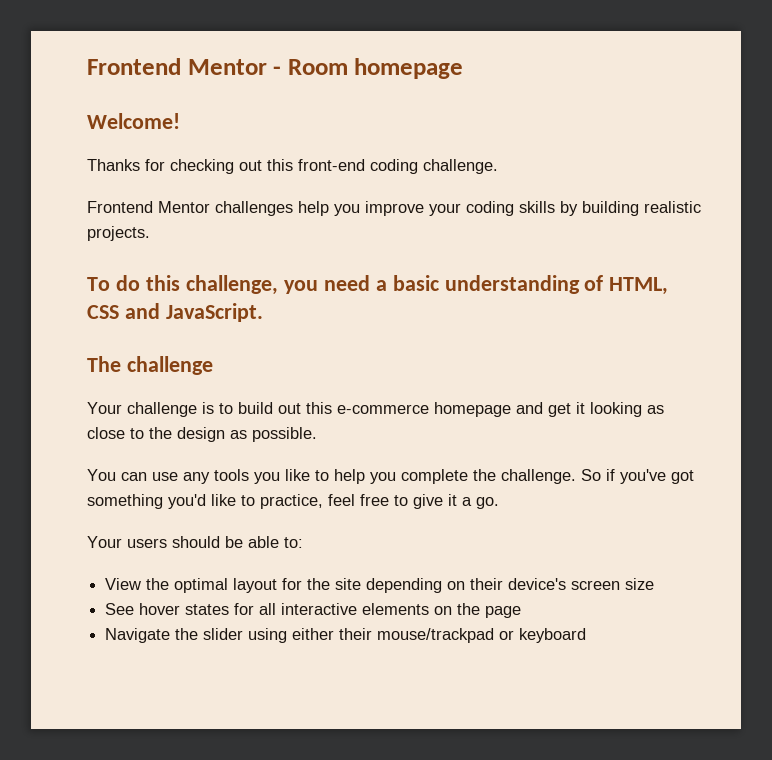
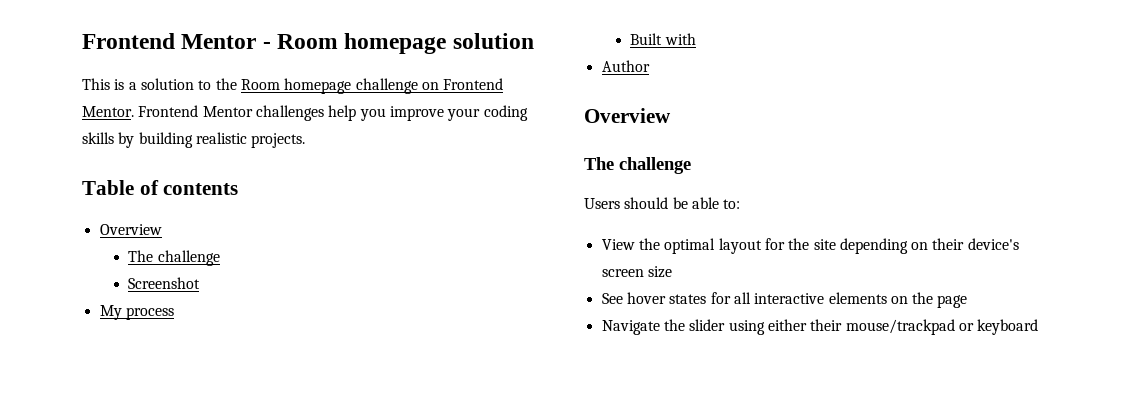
[87,113,180,129] [87,159,498,174] // Welcome! // Thanks for checking out this front-end coding challenge. // -> [452,33,534,49] [82,78,504,94] [82,106,134,117] solution // This is a solution to the Room homepage challenge on Frontend Mentor.
[87,275,669,295] [87,303,263,322] [87,356,213,375] [87,402,664,417] [87,427,317,442] [87,469,694,484] [87,494,499,509] [87,536,167,548] To do this challenge, you need a basic understanding of HTML, CSS and JavaScript. // The challenge // Your challenge is to build out this e-commerce homepage and get it looking as close to the design as possible. // You can use any tools you like to help you complete the challenge. So if you've got something you'd like to practice, feel free to give it a go. // Your users -> [82,180,239,195] [99,224,162,235] [128,250,220,266] [128,277,201,289] [99,305,174,320] [630,33,696,45] [601,60,650,72] [584,108,671,123] [584,157,691,174] [584,198,620,209] Table of contents // Overview // The challenge // Screenshot // My process // Built with // Author // Overview // The challenge // Users

